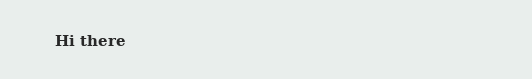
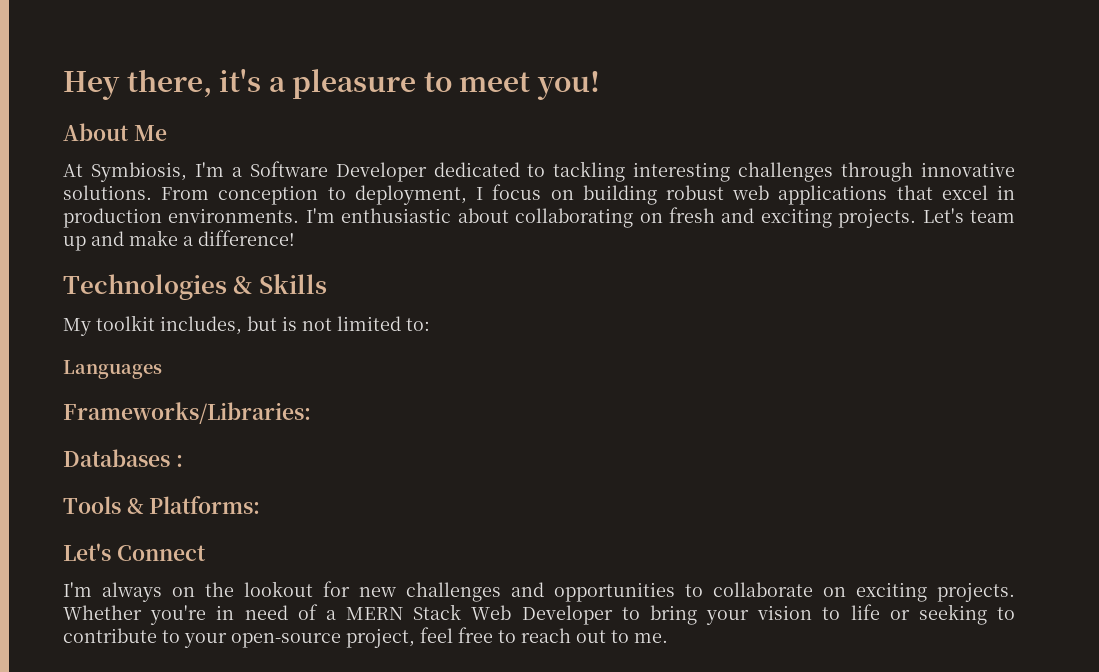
[55,35,126,46] Hi there -> [63,69,600,100] [63,123,167,141] [63,161,1015,182] [63,184,1015,205] [63,207,1015,228] [63,230,295,251] [63,274,327,300] [63,315,430,336] [63,360,162,379] [63,402,311,424] [63,449,183,467] [63,496,261,514] [63,543,206,561] [63,581,1015,602] [63,604,1015,625] [63,627,668,648] Hey there, it's a pleasure to meet you! // About Me // At Symbiosis, I'm a Software Developer dedicated to tackling interesting challenges through innovative solutions. From conception to deployment, I focus on building robust web applications that excel in production environments. I'm enthusiastic about collaborating on fresh and exciting projects. Let's team up and make a difference! // Technologies & Skills // My toolkit includes, but is not limited to: // Languages // Frameworks/Libraries: // Databases : // Tools & Platforms: // Let's Connect // I'm always on the lookout for new challenges and opportunities to collaborate on exciting projects. Whether you're in need of a MERN Stack Web Developer to bring your vision to life or seeking to contribute to your open-source project, feel free to reach out to me.

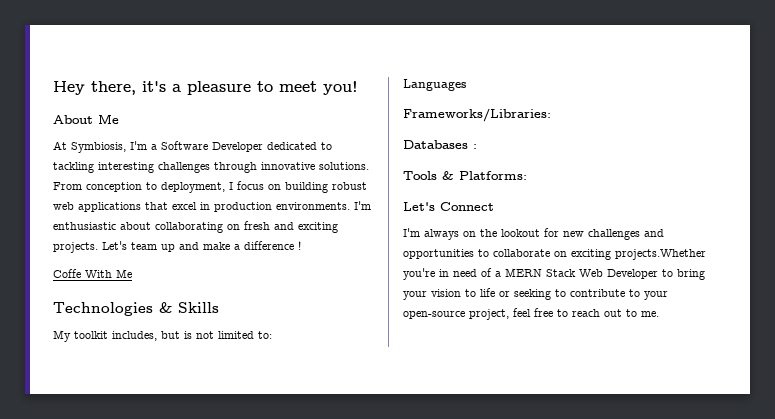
[198,230,295,246] difference! -> [244,241,301,250] [53,269,132,278] difference ! // Coffe With Me
[937,582,1015,602] [63,605,142,620] projects. Whether -> [615,249,706,260] projects.Whether

